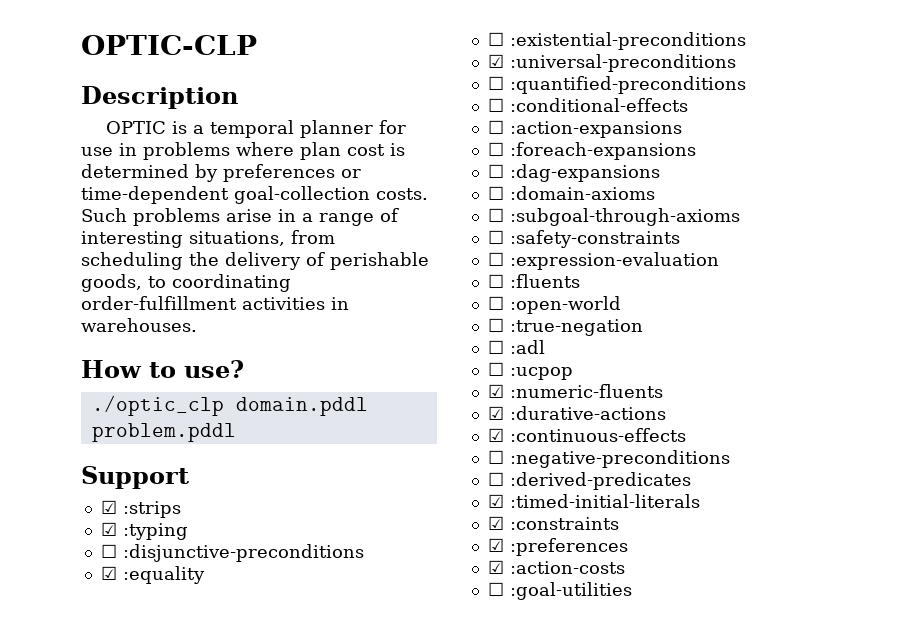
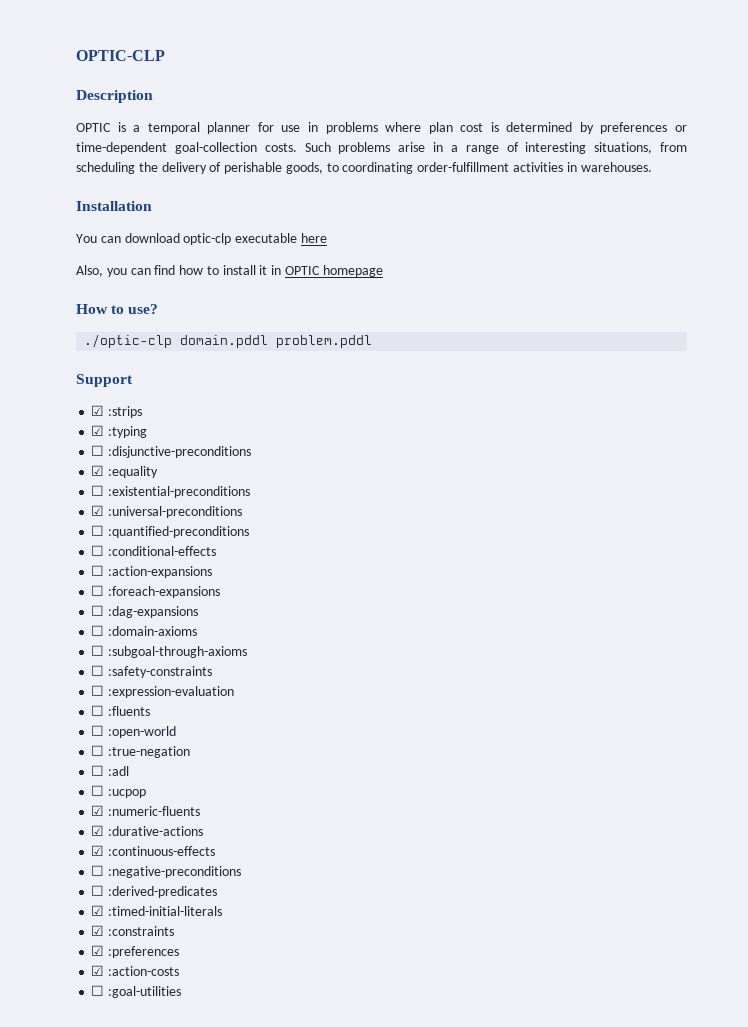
(197, 325) none -> [76,201,152,211] [76,233,327,245] [76,265,383,277] // Installation // You can download optic-clp executable here // Also, you can find how to install it in OPTIC homepage
[91,395,224,416] ./optic_clp -> [84,334,173,348] ./optic-clp

